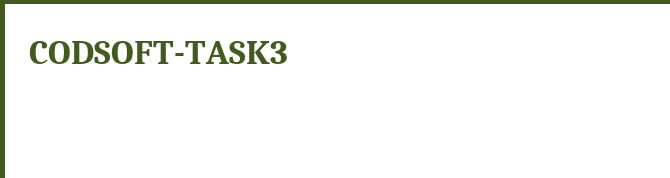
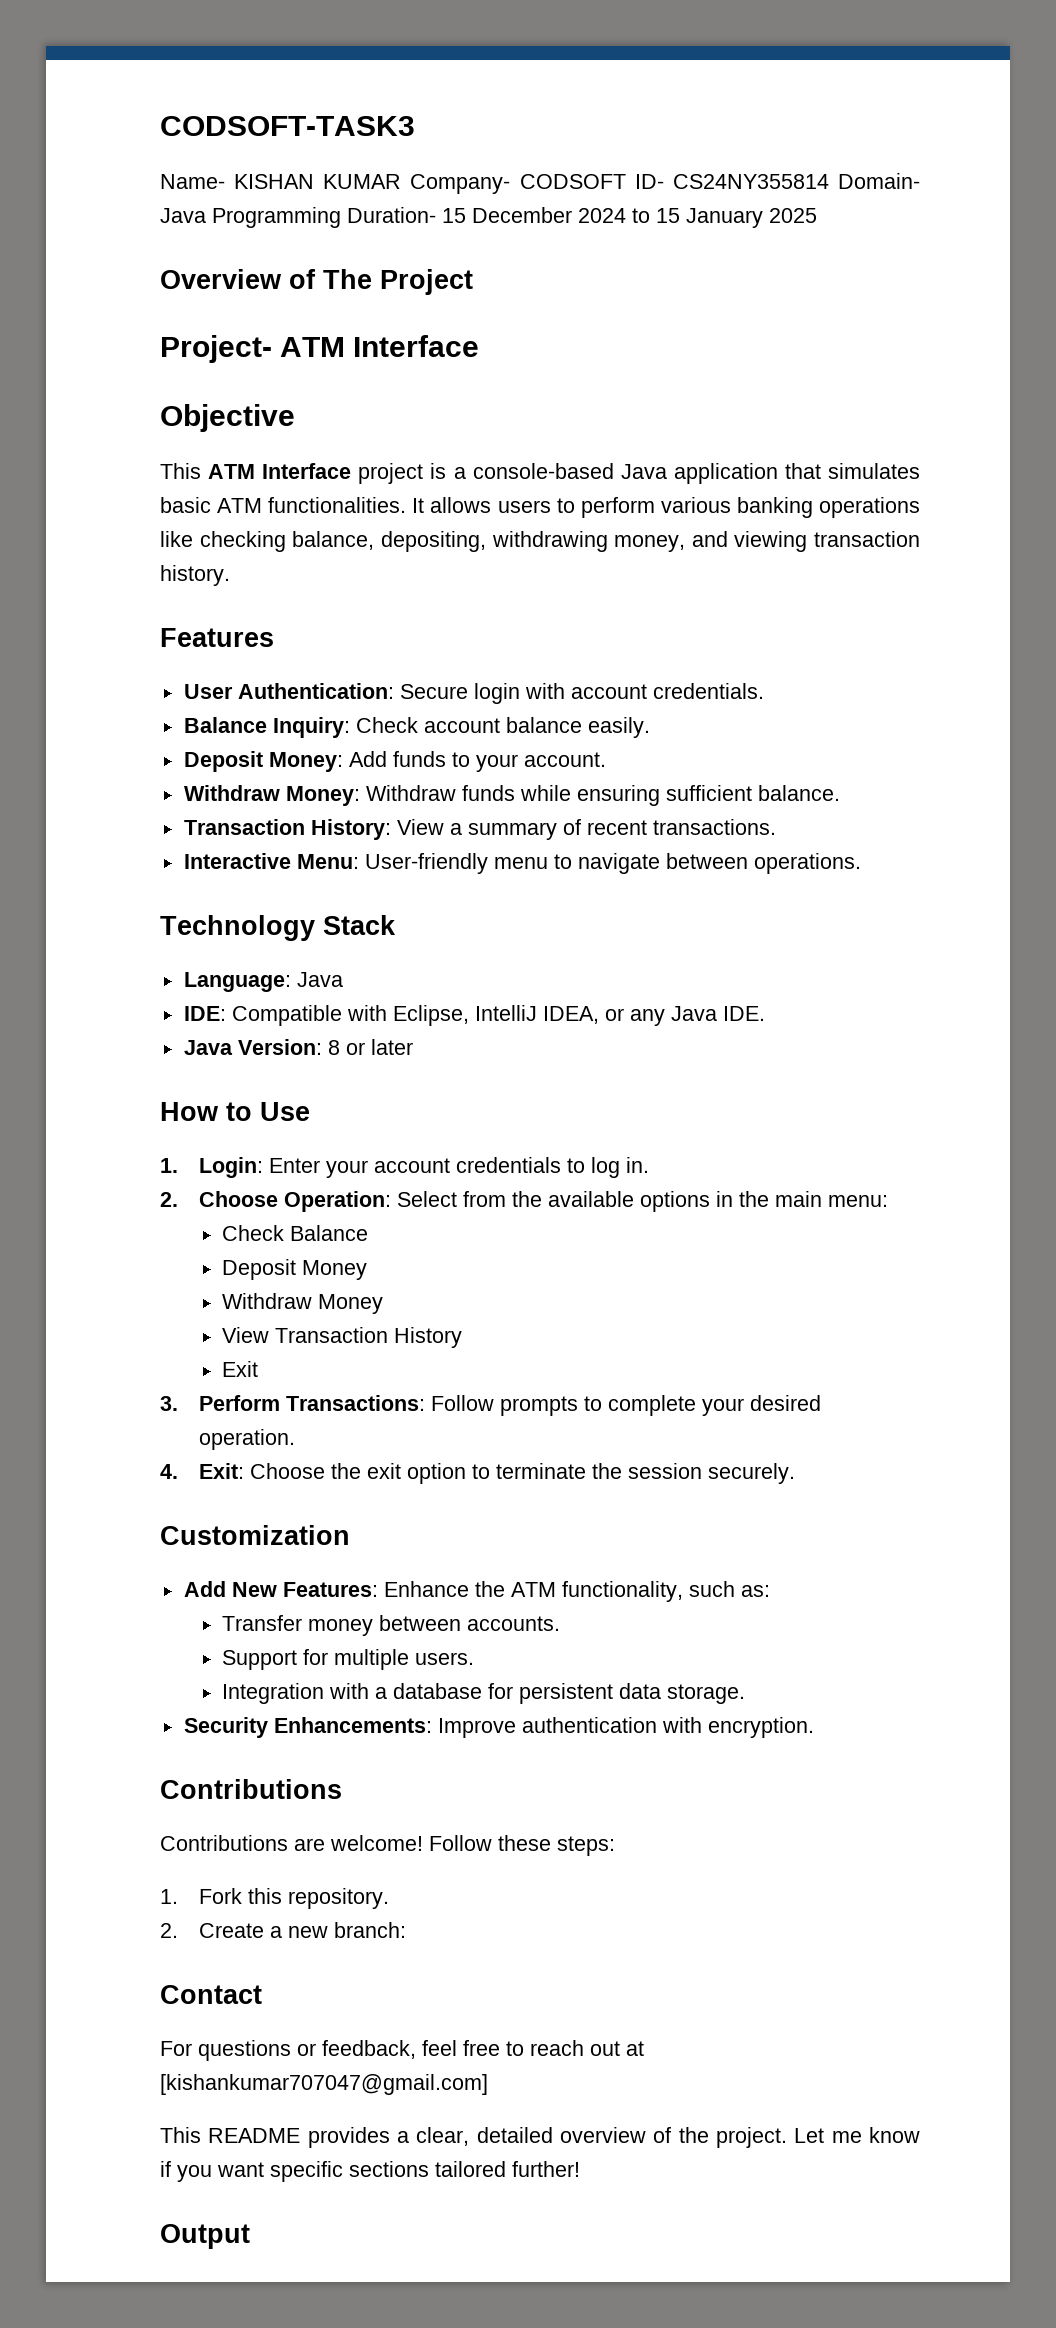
(288, 52) none -> [160,173,920,194] [160,207,817,228] [160,269,473,295] [160,335,480,363] [160,404,295,432] [160,463,921,484] [160,497,921,518] [160,531,920,552] [160,565,230,586] [160,628,274,647] [183,683,764,704] [183,717,650,738] [183,751,606,772] [183,785,840,806] [183,819,776,840] [183,853,861,874] [160,915,396,941] [183,972,343,992] [183,1005,765,1026] [183,1039,413,1055] [160,1102,310,1121] [160,1157,649,1178] [160,1191,888,1212] [222,1225,369,1241] [222,1259,368,1280] [222,1293,384,1314] [222,1327,463,1348] [222,1361,259,1377] [160,1395,821,1416] [198,1429,295,1450] [160,1463,795,1484] [160,1525,350,1545] [183,1581,770,1602] [222,1615,561,1636] [222,1649,475,1670] [222,1683,746,1704] [183,1717,814,1738] [160,1779,342,1799] [160,1835,615,1856] [160,1888,389,1909] [160,1922,406,1938] [160,1985,262,2004] [160,2040,644,2061] [160,2074,488,2095] [160,2127,921,2148] [160,2161,580,2182] [160,2224,250,2249] // Name- KISHAN KUMAR Company- CODSOFT ID- CS24NY355814 Domain- Java Programming Duration- 15 December 2024 to 15 January 2025 // Overview of The Project // Project- ATM Interface // Objective // This ATM Interface project is a console-based Java application that simulates basic ATM functionalities. It allows users to perform various banking operations like checking balance, depositing, withdrawing money, and viewing transaction history. // Features // User Authentication: Secure login with account credentials. // Balance Inquiry: Check account balance easily. // Deposit Money: Add funds to your account. // Withdraw Money: Withdraw funds while ensuring sufficient balance. // Transaction History: View a summary of recent transactions. // Interactive Menu: User-friendly menu to navigate between operations. // Technology Stack // Language: Java // IDE: Compatible with Eclipse, IntelliJ IDEA, or any Java IDE. // Java Version: 8 or later // How to Use // 1. Login: Enter your account credentials to log in. // 2. Choose Operation: Select from the available options in the main menu: // Check Balance // Deposit Money // Withdraw Money // View Transaction History // Exit // 3. Perform Transactions: Follow prompts to complete your desired operation. // 4. Exit: Choose the exit option to terminate the session securely. // Customization // Add New Features: Enhance the ATM functionality, such as: // Transfer money between accounts. // Support for multiple users. // Integration with a database for persistent data storage. // Security Enhancements: Improve authentication with encryption. // Contributions // Contributions are welcome! Follow these steps: // 1. Fork this repository. // 2. Create a new branch: // Contact // For questions or feedback, feel free to reach out at [kishankumar707047@gmail.com] // This README provides a clear, detailed overview of the project. Let me know if you want specific sections tailored further! // Output

